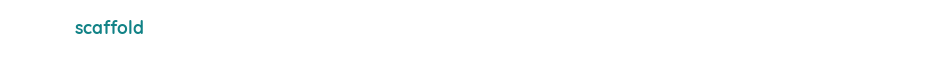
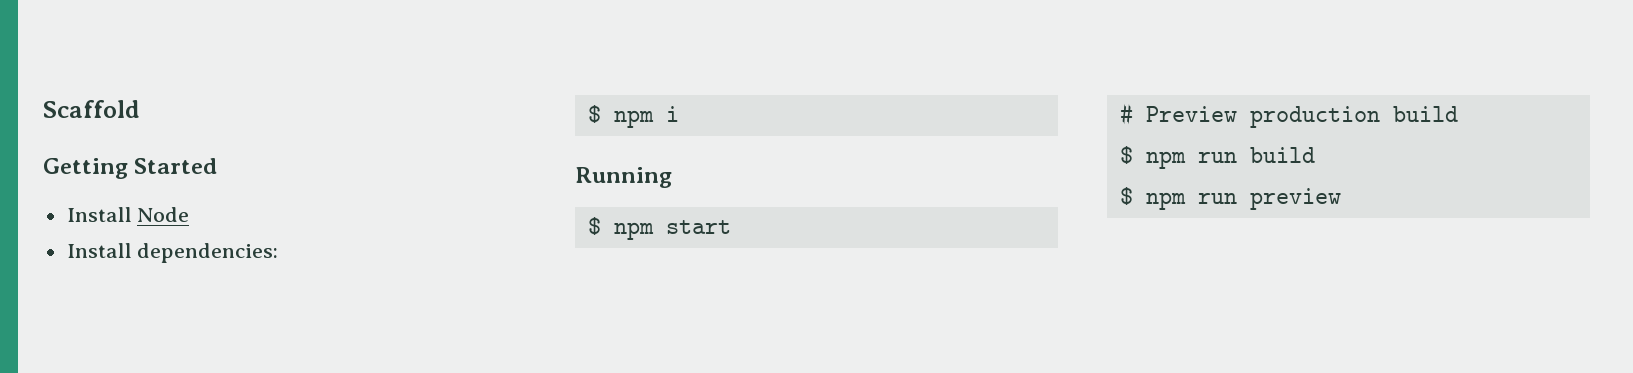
[75,20,144,34] scaffold -> [43,100,140,118] [43,158,218,179] [66,207,190,222] [66,243,279,263] [587,105,679,128] [575,167,672,188] [587,217,731,240] [1119,103,1458,128] [1119,146,1315,169] [1119,187,1341,210] Scaffold // Getting Started // Install Node // Install dependencies: // $ npm i // Running // $ npm start // # Preview production build // $ npm run build // $ npm run preview

